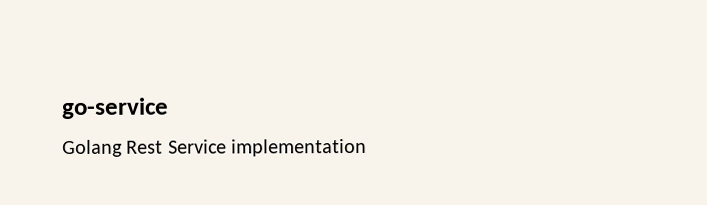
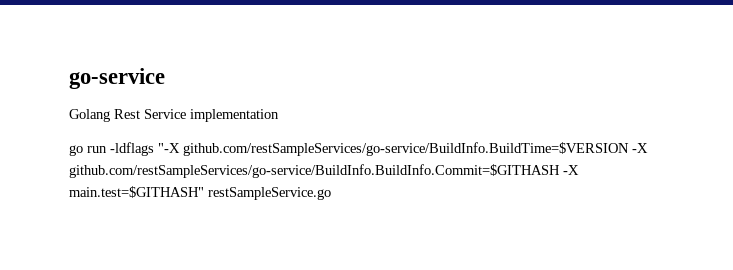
(368, 147) none -> [69,142,648,156] [69,164,579,178] [69,186,331,200] // go run -ldflags "-X github.com/restSampleServices/go-service/BuildInfo.BuildTime=$VERSION -X github.com/restSampleServices/go-service/BuildInfo.BuildInfo.Commit=$GITHASH -X main.test=$GITHASH" restSampleService.go

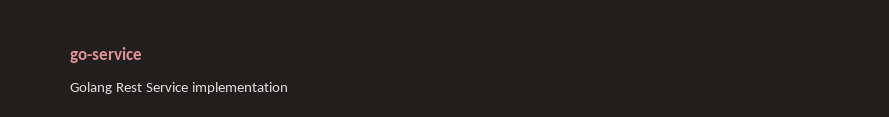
[69,142,648,156] [69,164,579,178] [69,186,331,200] // go run -ldflags "-X github.com/restSampleServices/go-service/BuildInfo.BuildTime=$VERSION -X github.com/restSampleServices/go-service/BuildInfo.BuildInfo.Commit=$GITHASH -X main.test=$GITHASH" restSampleService.go -> (288, 88) none

